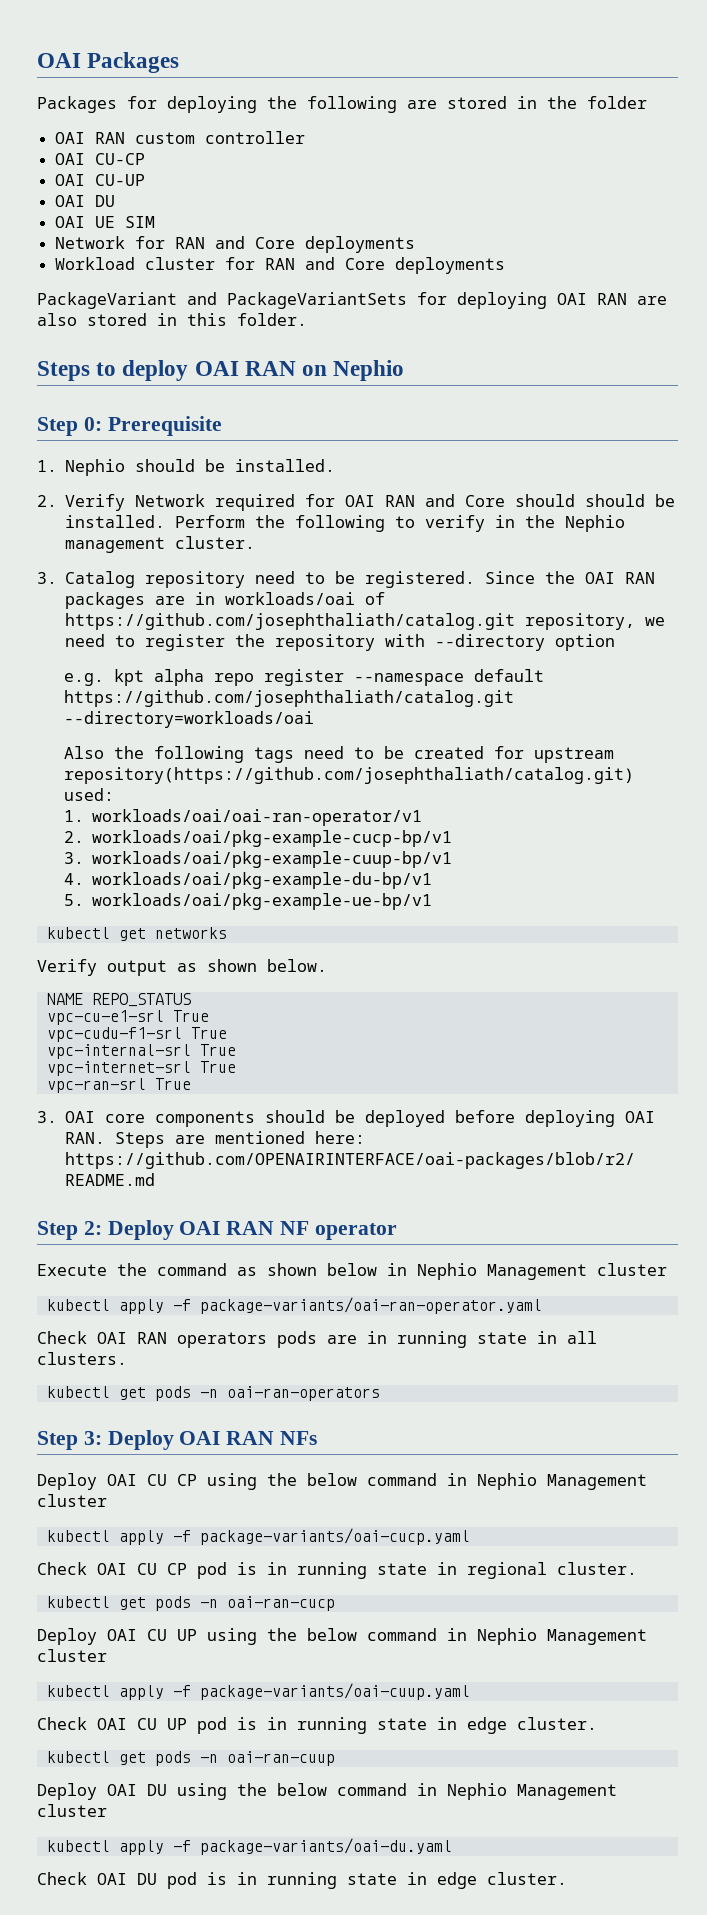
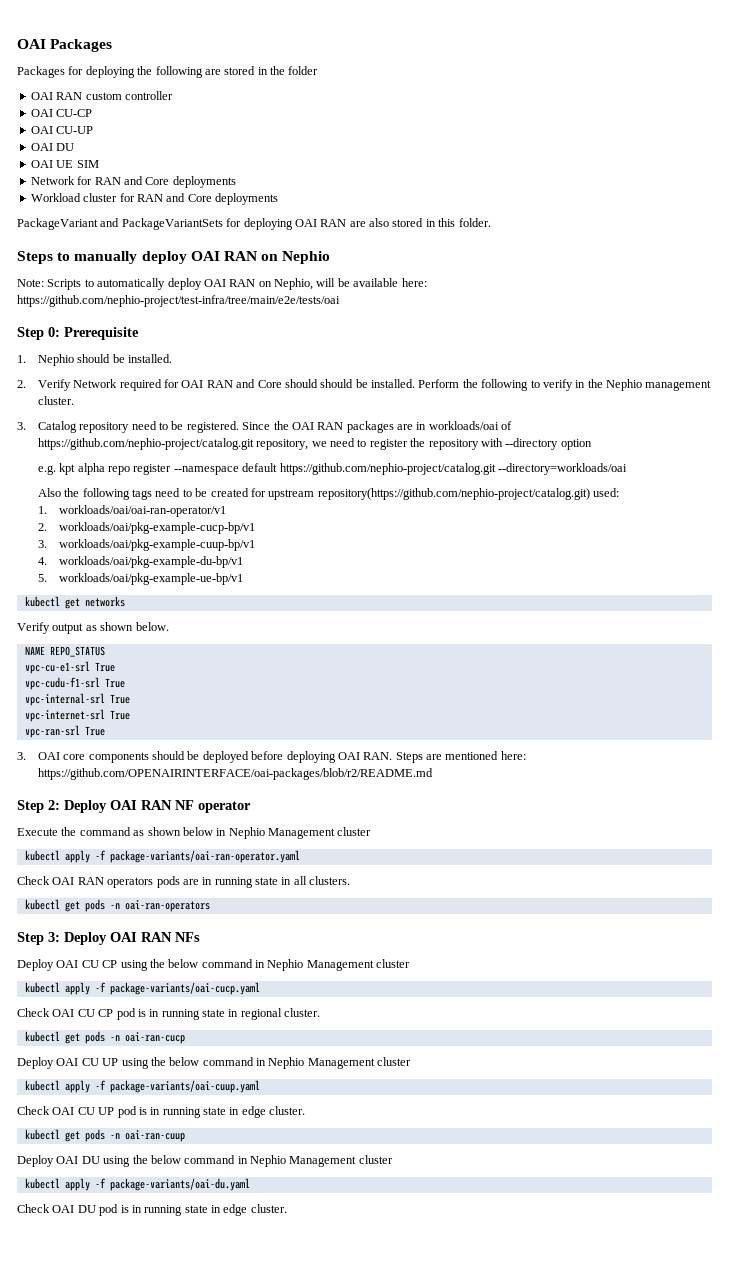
(117, 369) none -> [74,251,138,264] manually
(405, 370) none -> [17,278,427,290] [17,295,340,307] // Note: Scripts to automatically deploy OAI RAN on Nephio, will be available here: https://github.com/nephio-project/test-infra/tree/main/e2e/tests/oai
[65,613,516,630] https://github.com/josephthaliath/catalog.git -> [37,438,254,450] https://github.com/nephio-project/catalog.git
[63,690,514,707] https://github.com/josephthaliath/catalog.git -> [279,463,496,475] https://github.com/nephio-project/catalog.git
[63,767,634,784] repository(https://github.com/josephthaliath/catalog.git) -> [317,488,590,500] repository(https://github.com/nephio-project/catalog.git)

